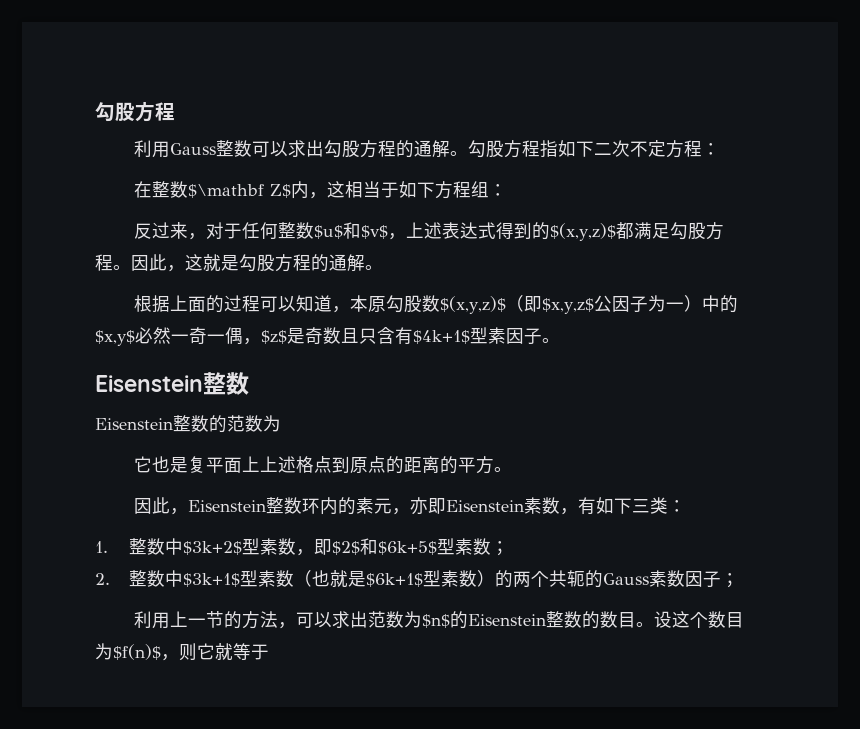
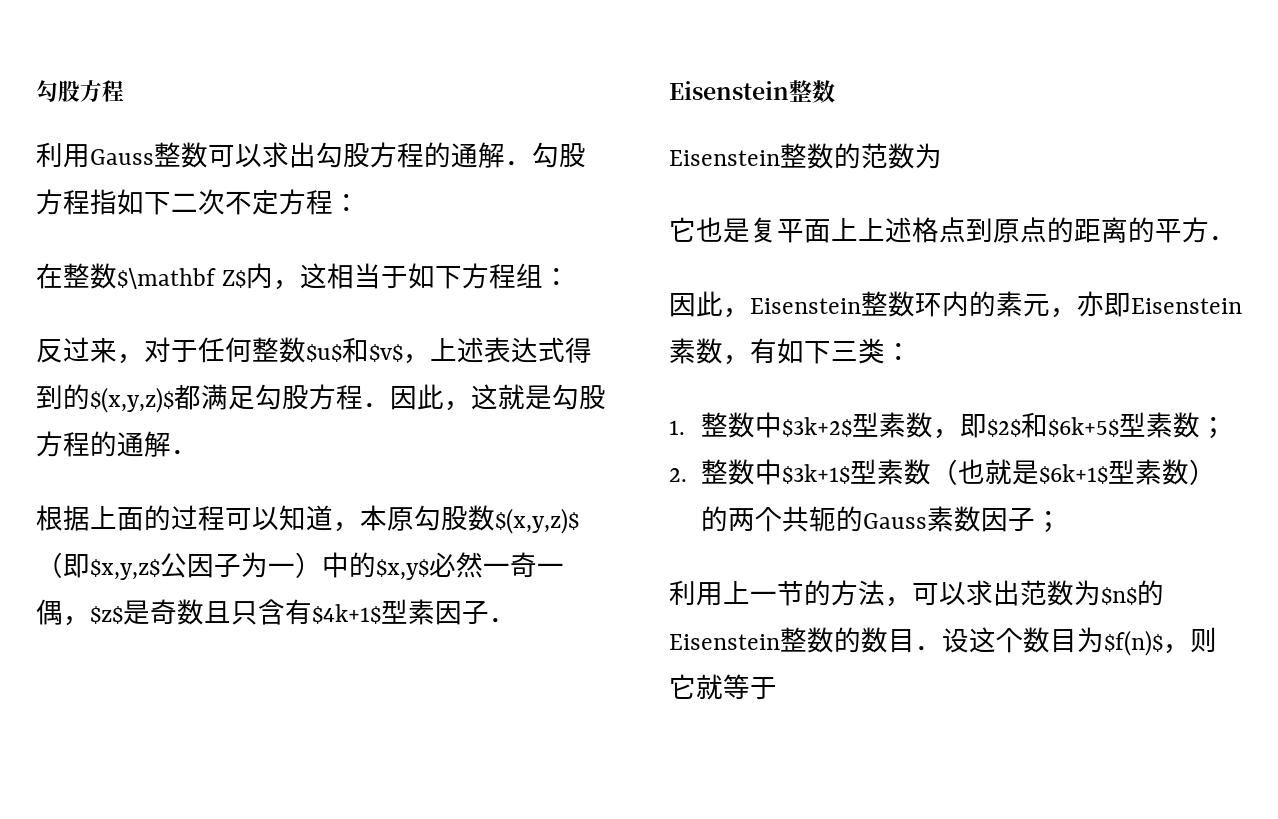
[450,151,469,156] 。 -> [505,161,532,166] ．
[113,265,131,270] 。 -> [363,403,390,408] ．
[365,265,383,270] 。 -> [171,450,198,455] ．
[542,338,560,343] 。 -> [489,618,516,623] ．
[494,467,513,472] 。 -> [1209,236,1236,241] ．
[636,622,655,627] 。 -> [915,646,942,651] ．

